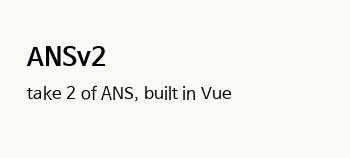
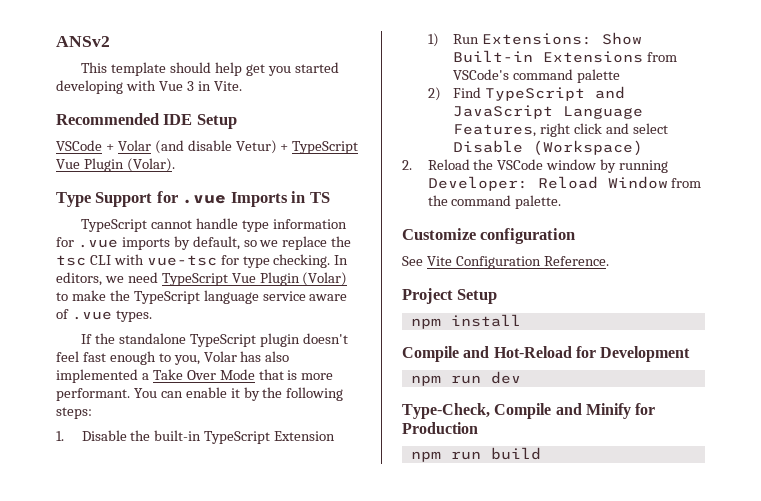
[27,85,232,102] take 2 of ANS, built in Vue -> [81,62,339,76] [56,80,242,94] [56,113,237,129] [56,140,359,154] [56,158,175,172] [56,191,330,207] [81,218,347,232] [56,236,352,250] [56,254,349,268] [56,272,348,286] [56,290,348,304] [56,309,152,322] [81,333,348,347] [56,351,290,365] [56,369,334,383] [56,387,344,401] [56,407,92,419] [56,430,336,444] [427,32,643,47] [453,50,678,63] [453,69,620,83] [427,86,626,101] [453,105,644,119] [453,123,668,137] [453,140,644,156] [402,159,669,173] [427,176,702,191] [427,195,562,209] [402,228,576,244] [402,256,609,269] [402,288,498,304] [410,314,521,329] [402,346,691,362] [410,371,521,386] [402,403,656,419] [402,422,478,434] [410,447,541,462] This template should help get you started developing with Vue 3 in Vite. // Recommended IDE Setup // VSCode + Volar (and disable Vetur) + TypeScript Vue Plugin (Volar). // Type Support for .vue Imports in TS // TypeScript cannot handle type information for .vue imports by default, so we replace the tsc CLI with vue-tsc for type checking. In editors, we need TypeScript Vue Plugin (Volar) to make the TypeScript language service aware of .vue types. // If the standalone TypeScript plugin doesn't feel fast enough to you, Volar has also implemented a Take Over Mode that is more performant. You can enable it by the following steps: // 1. Disable the built-in TypeScript Extension // 1) Run Extensions: Show Built-in Extensions from VSCode's command palette // 2) Find TypeScript and JavaScript Language Features, right click and select Disable (Workspace) // 2. Reload the VSCode window by running Developer: Reload Window from the command palette. // Customize configuration // See Vite Configuration Reference. // Project Setup // npm install // Compile and Hot-Reload for Development // npm run dev // Type-Check, Compile and Minify for Production // npm run build

